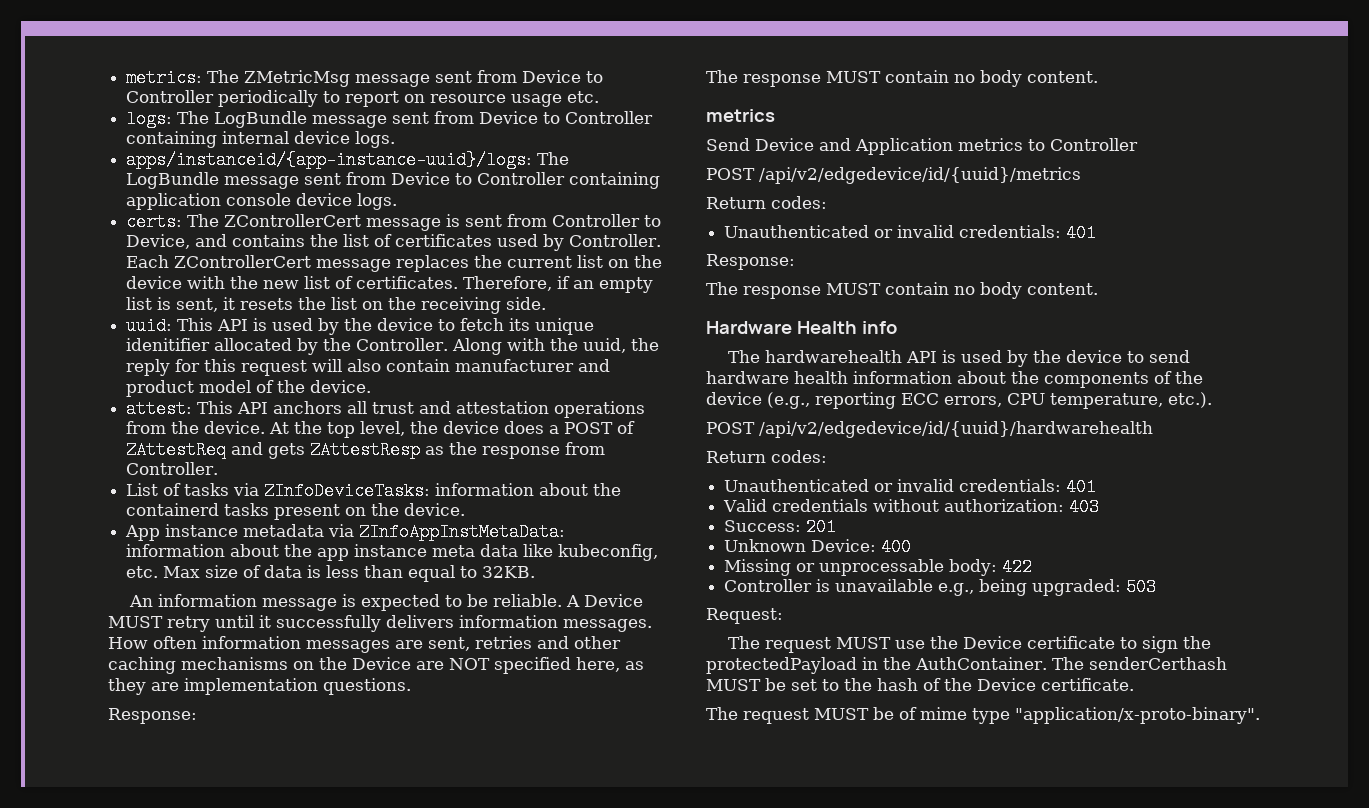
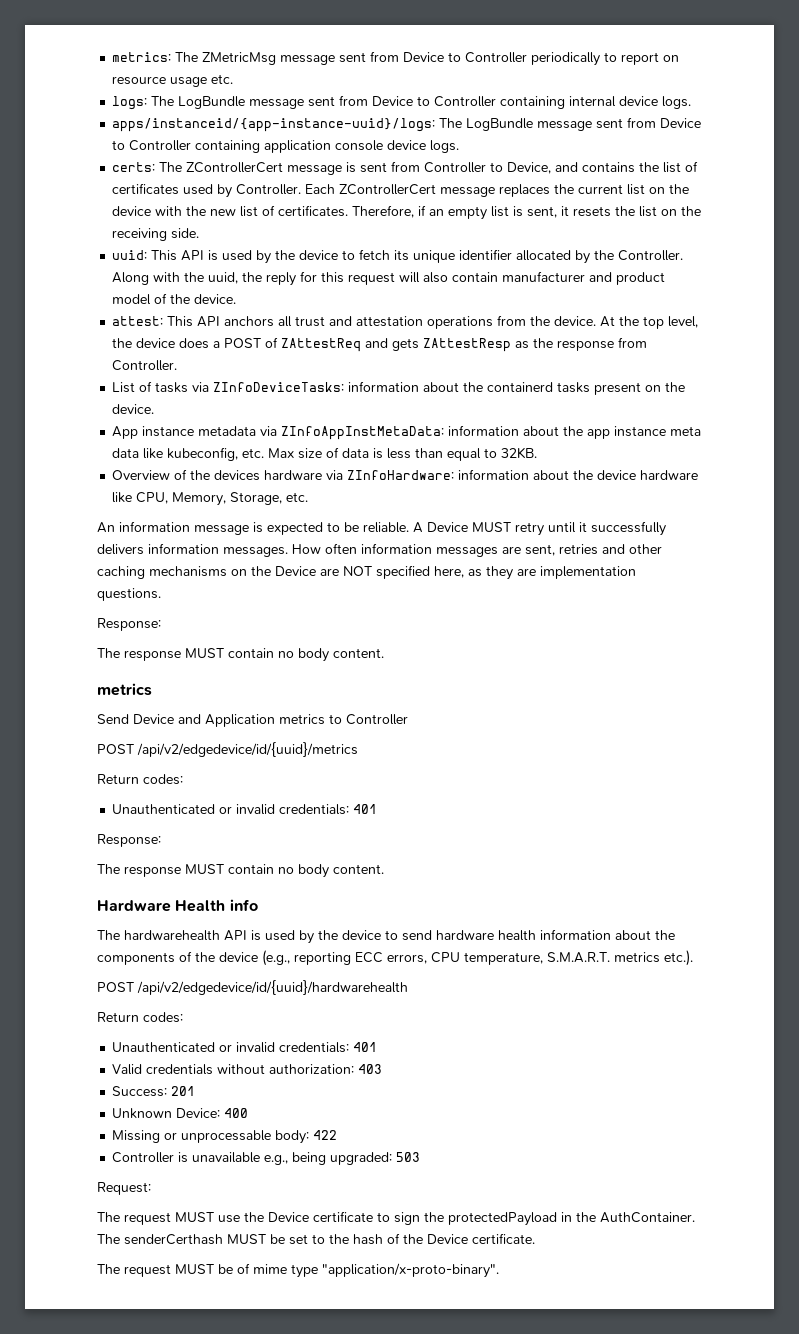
[126,338,211,351] idenitifier -> [459,249,513,260] identifier
(536, 572) none -> [112,469,699,481] [112,492,309,506] // Overview of the devices hardware via ZInfoHardware: information about the device hardware like CPU, Memory, Storage, etc.
(1163, 401) none -> [547,952,660,963] S.M.A.R.T. metrics

